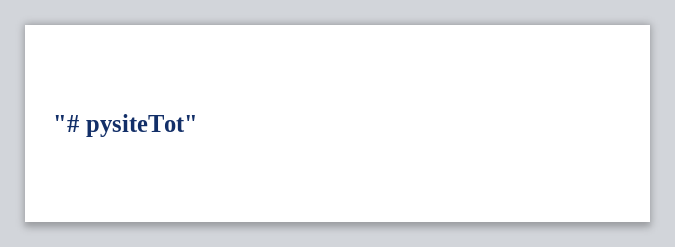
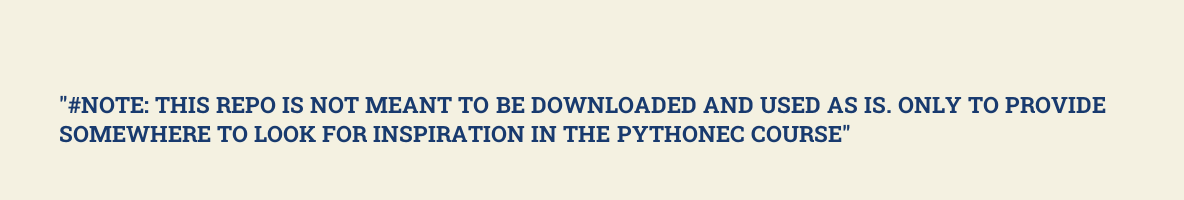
[53,114,198,137] "# pysiteTot" -> [59,95,1107,114] [59,124,851,143] "#NOTE: THIS REPO IS NOT MEANT TO BE DOWNLOADED AND USED AS IS. ONLY TO PROVIDE SOMEWHERE TO LOOK FOR INSPIRATION IN THE PYTHONEC COURSE"

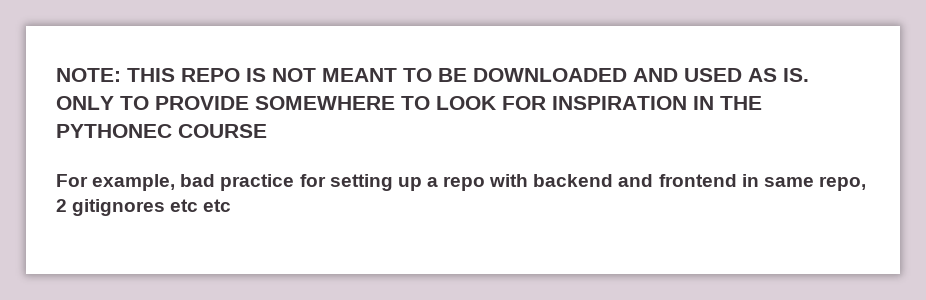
[59,95,149,114] "#NOTE: -> [56,68,121,82] NOTE:
[750,124,851,143] COURSE" -> [178,124,267,138] [56,174,866,191] [56,199,232,216] COURSE // For example, bad practice for setting up a repo with backend and frontend in same repo, 2 gitignores etc etc

